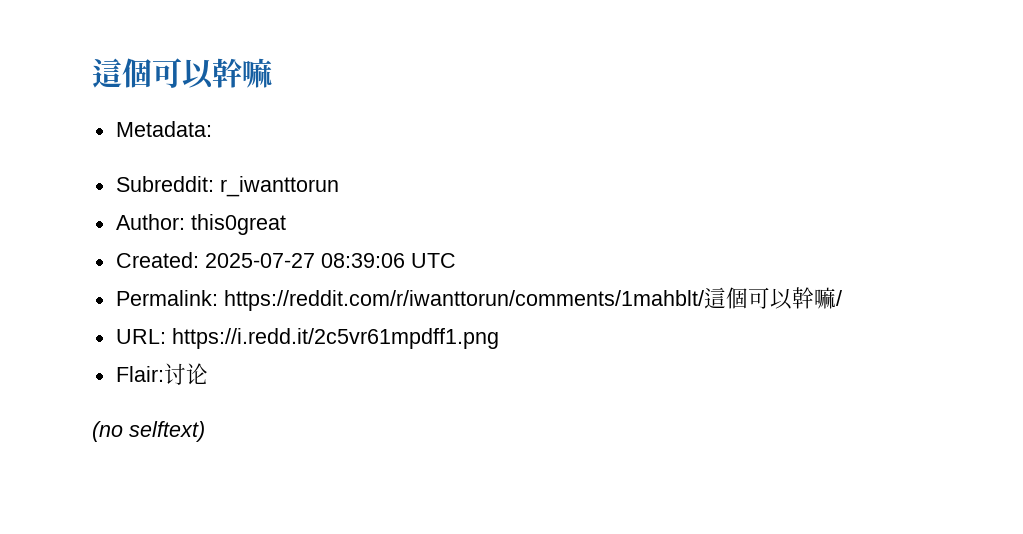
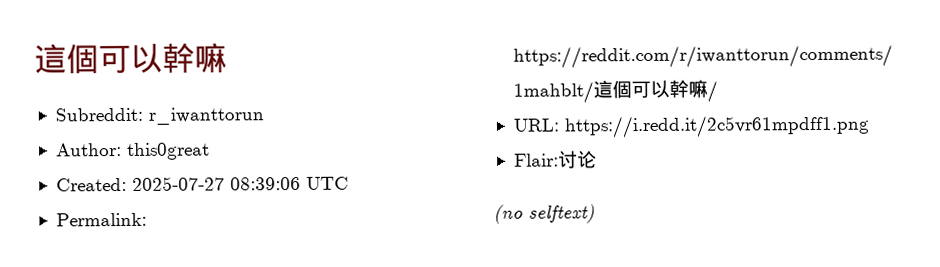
[92,58,272,89] [115,121,212,137] 這個可以幹嘛 // Metadata: -> [34,42,227,74] 這個可以幹嘛

